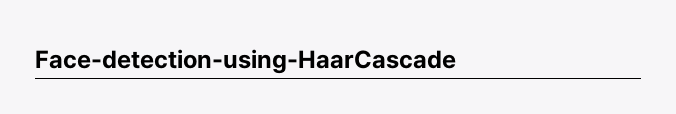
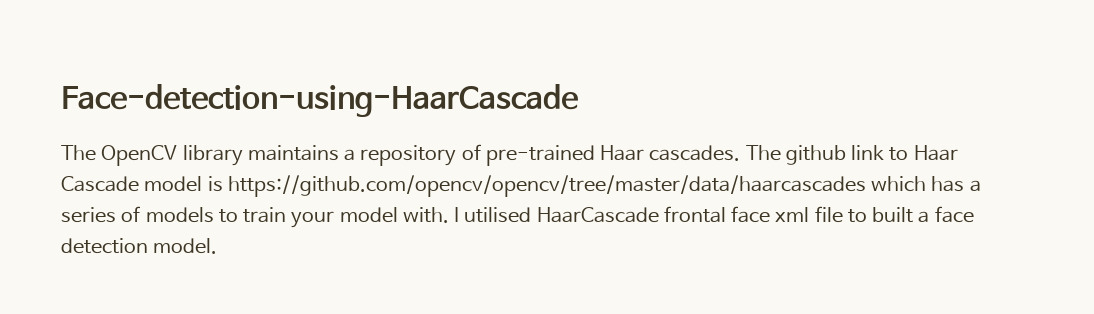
(456, 61) none -> [61,144,958,166] [61,175,981,197] [61,206,974,228] [61,238,218,254] // The OpenCV library maintains a repository of pre-trained Haar cascades. The github link to Haar Cascade model is https://github.com/opencv/opencv/tree/master/data/haarcascades which has a series of models to train your model with. I utilised HaarCascade frontal face xml file to built a face detection model.

